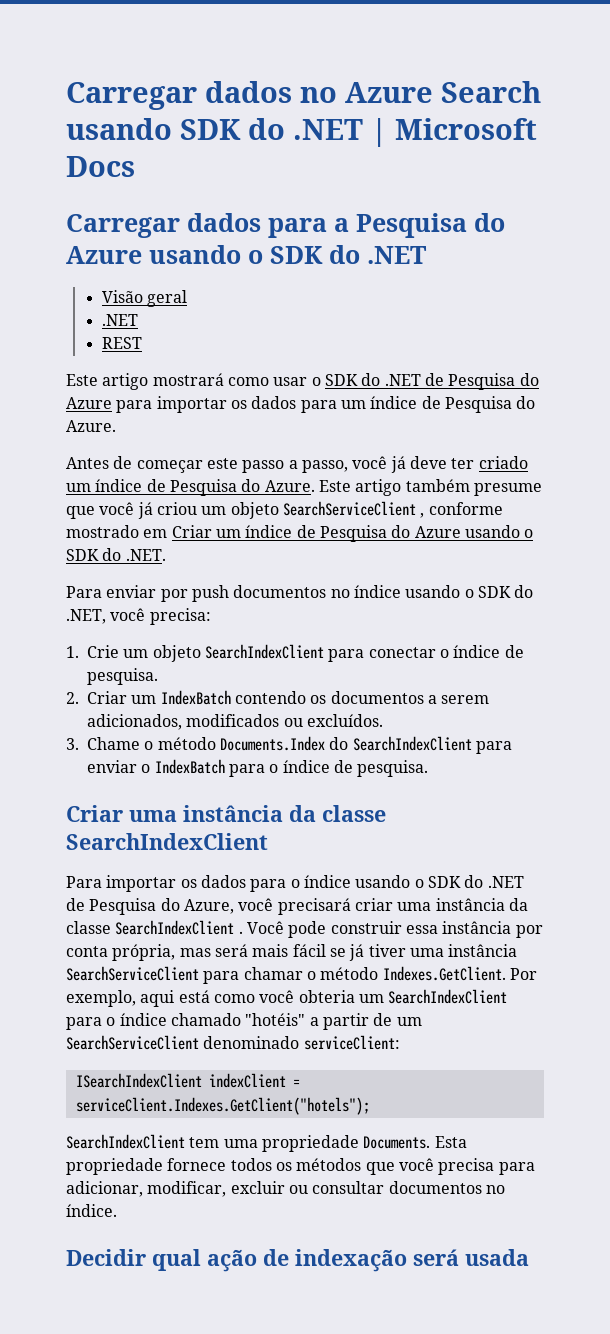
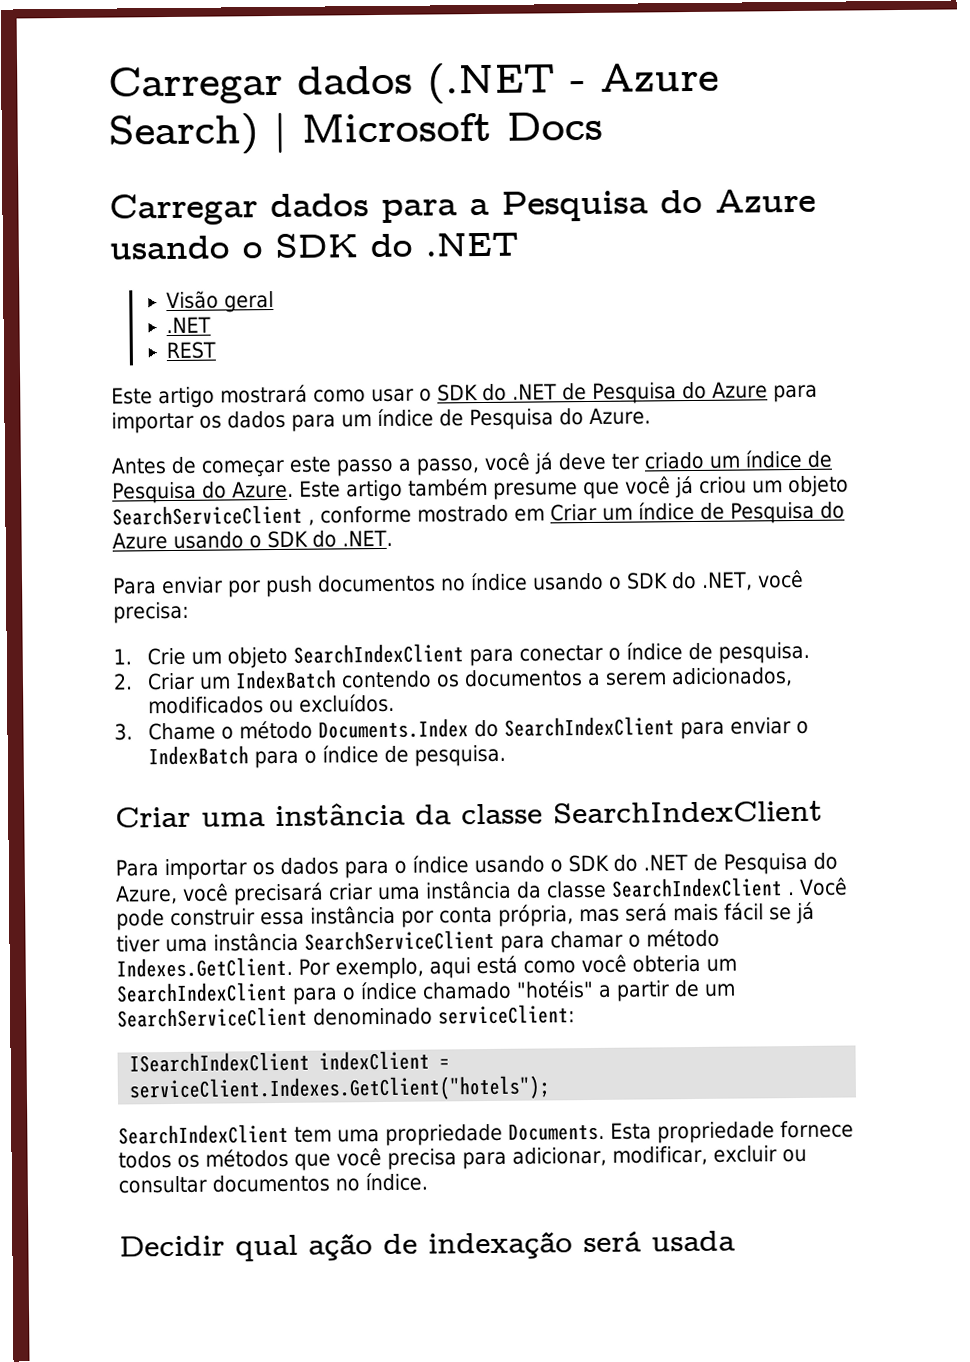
[66,81,541,110] [66,118,363,140] Carregar dados no Azure Search usando SDK do .NET -> [108,62,719,105] [108,113,259,156] Carregar dados (.NET - Azure Search)

